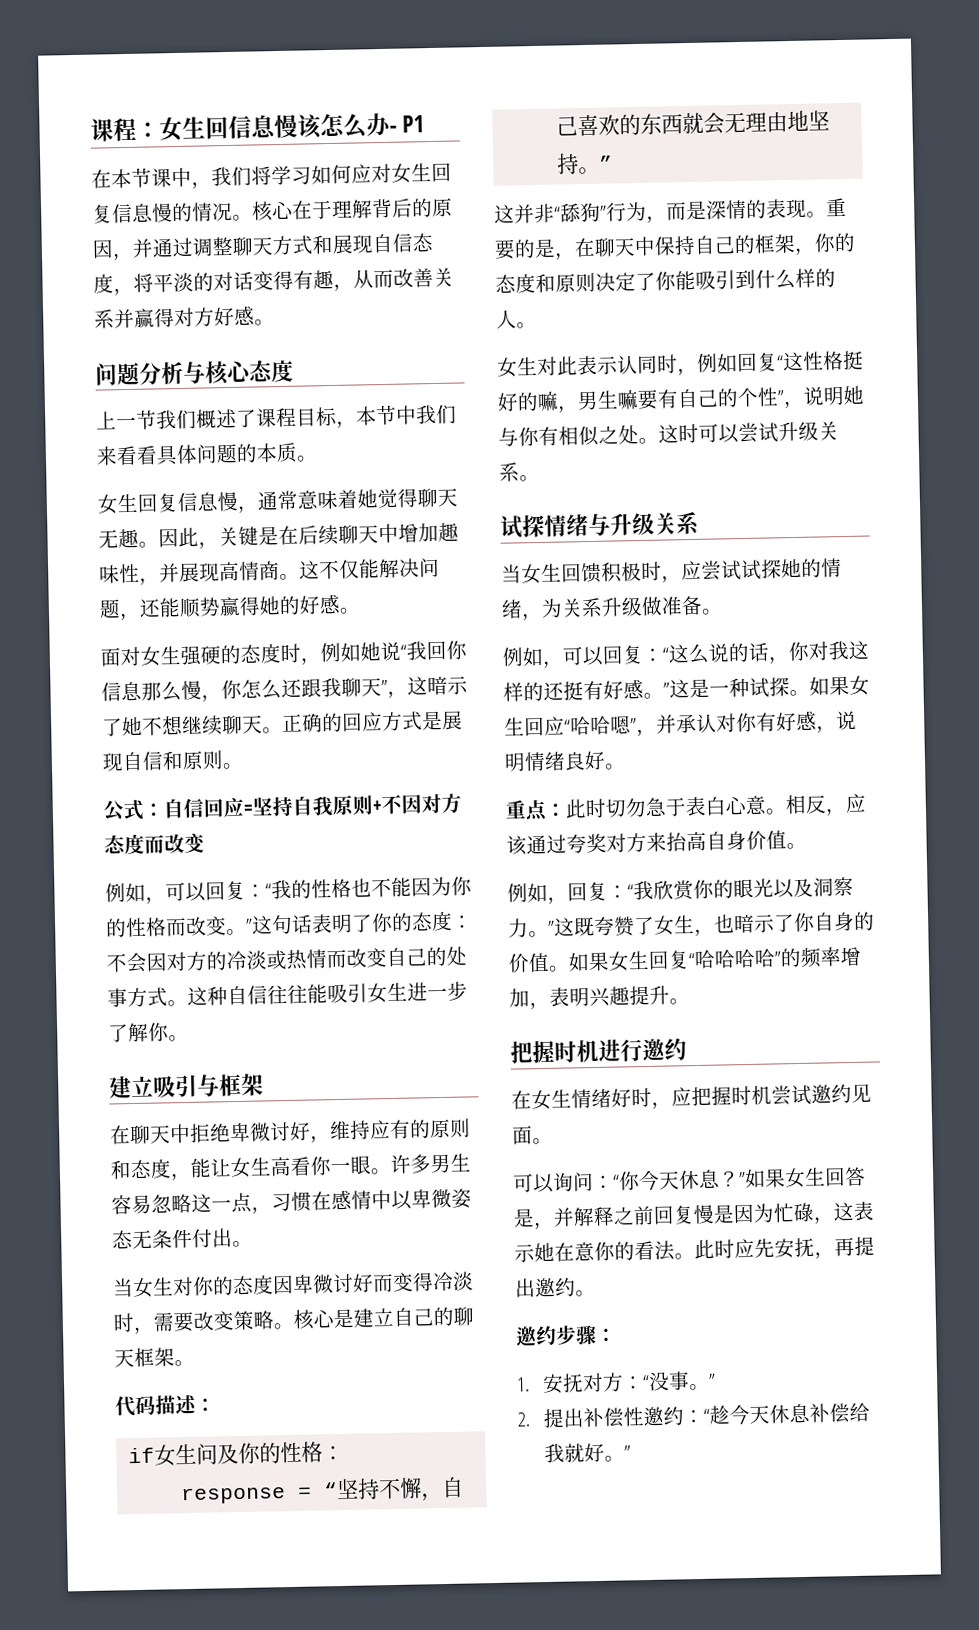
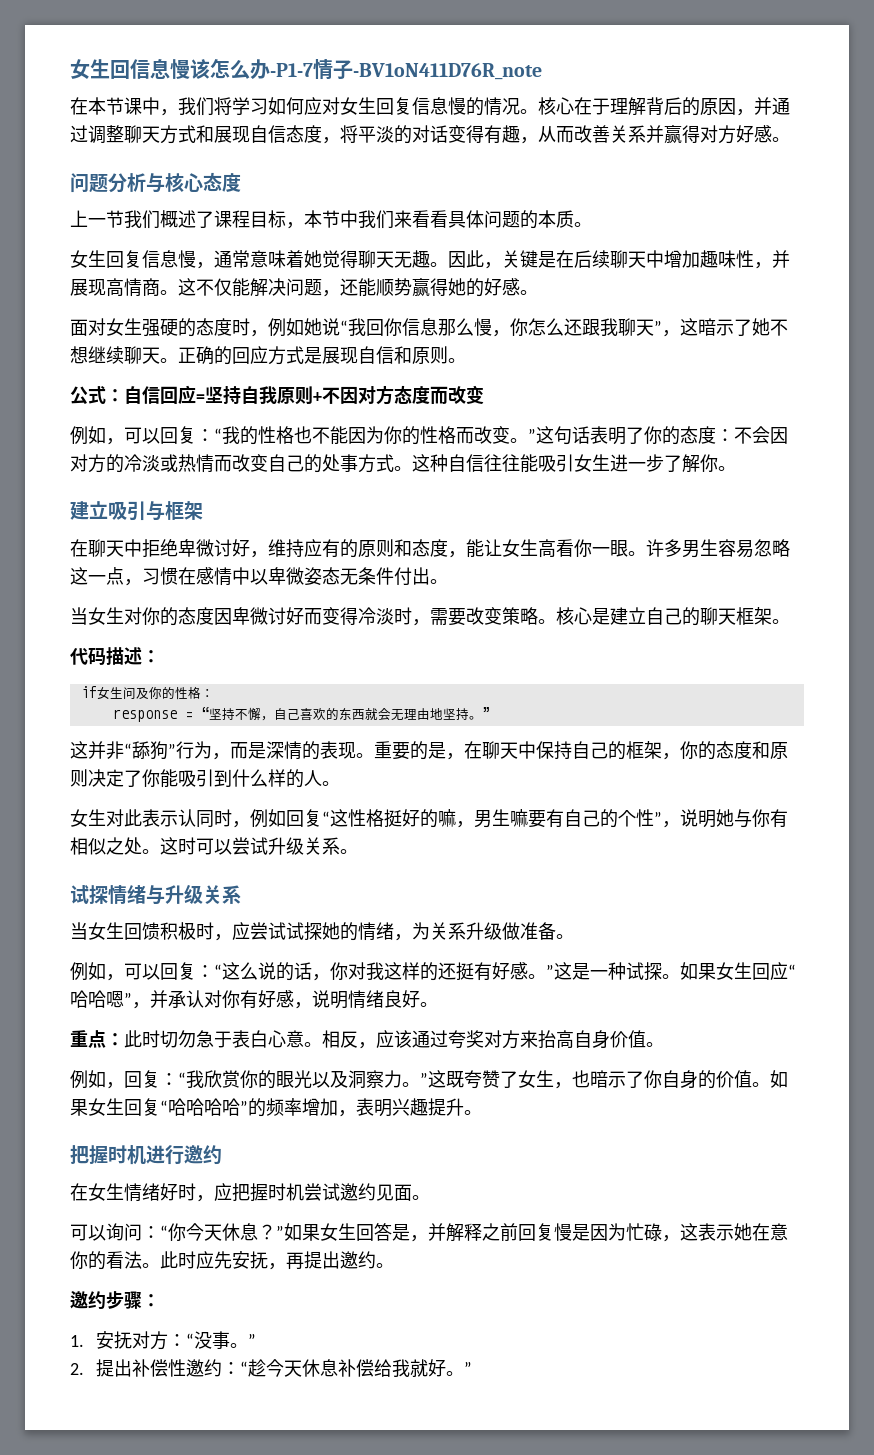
[90,117,160,142] 课程： -> (70, 69) none
[389,115,426,133] - P1 -> [270,59,542,80] -P1-7情子-BV1oN411D76R_note

